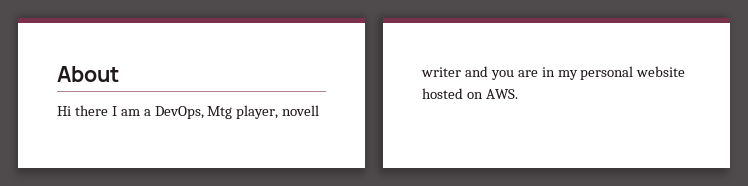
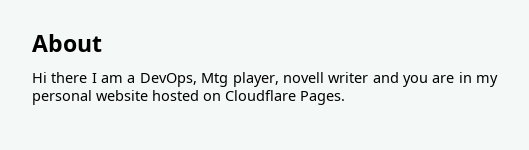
[485,89,518,99] AWS. -> [225,90,345,105] Cloudflare Pages.

